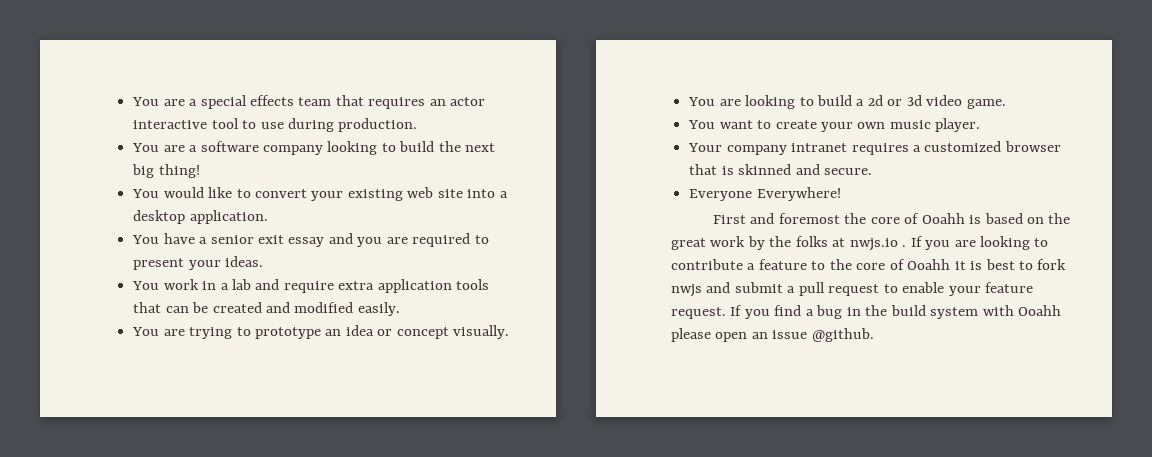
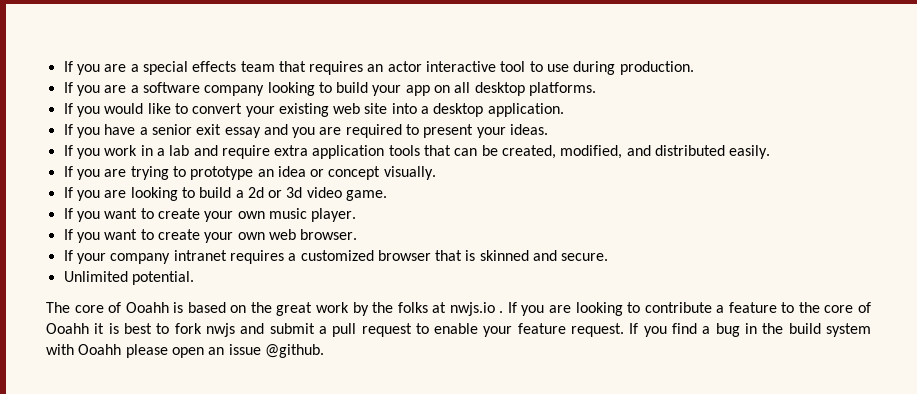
[132,97,160,106] You -> [63,61,100,75] If you
[132,143,160,152] You -> [63,82,100,96] If you
[438,141,496,152] [132,164,200,178] [132,189,160,198] the next big thing! // You -> [372,82,597,96] [63,103,100,117] your app on all desktop platforms. // If you
[132,235,160,244] You -> [63,124,100,138] If you
[132,281,160,290] You -> [63,145,100,159] If you
[212,302,354,313] created and modified -> [502,145,726,159] created, modified, and distributed
[132,327,160,336] You -> [63,166,100,180] If you
[688,97,716,106] You -> [63,187,100,201] If you
[688,120,716,129] You -> [63,208,100,222] If you
[688,143,723,152] Your -> [63,229,358,243] [63,250,106,264] If you want to create your own web browser. // If your
[689,187,841,201] [712,213,867,224] Everyone Everywhere! // First and foremost the -> [63,271,194,285] [46,302,70,313] Unlimited potential. // The

